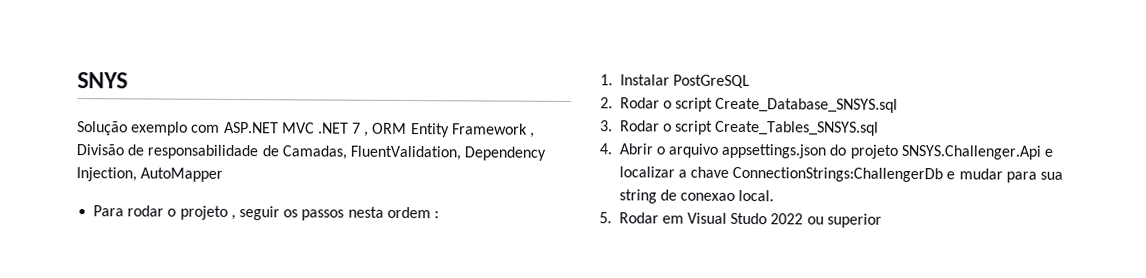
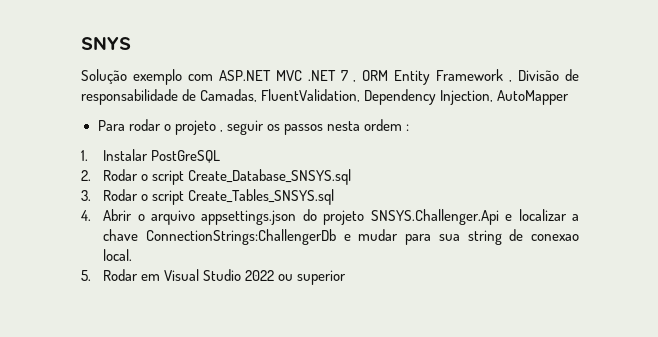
[730,212,768,225] Studo -> [203,269,242,281] Studio

